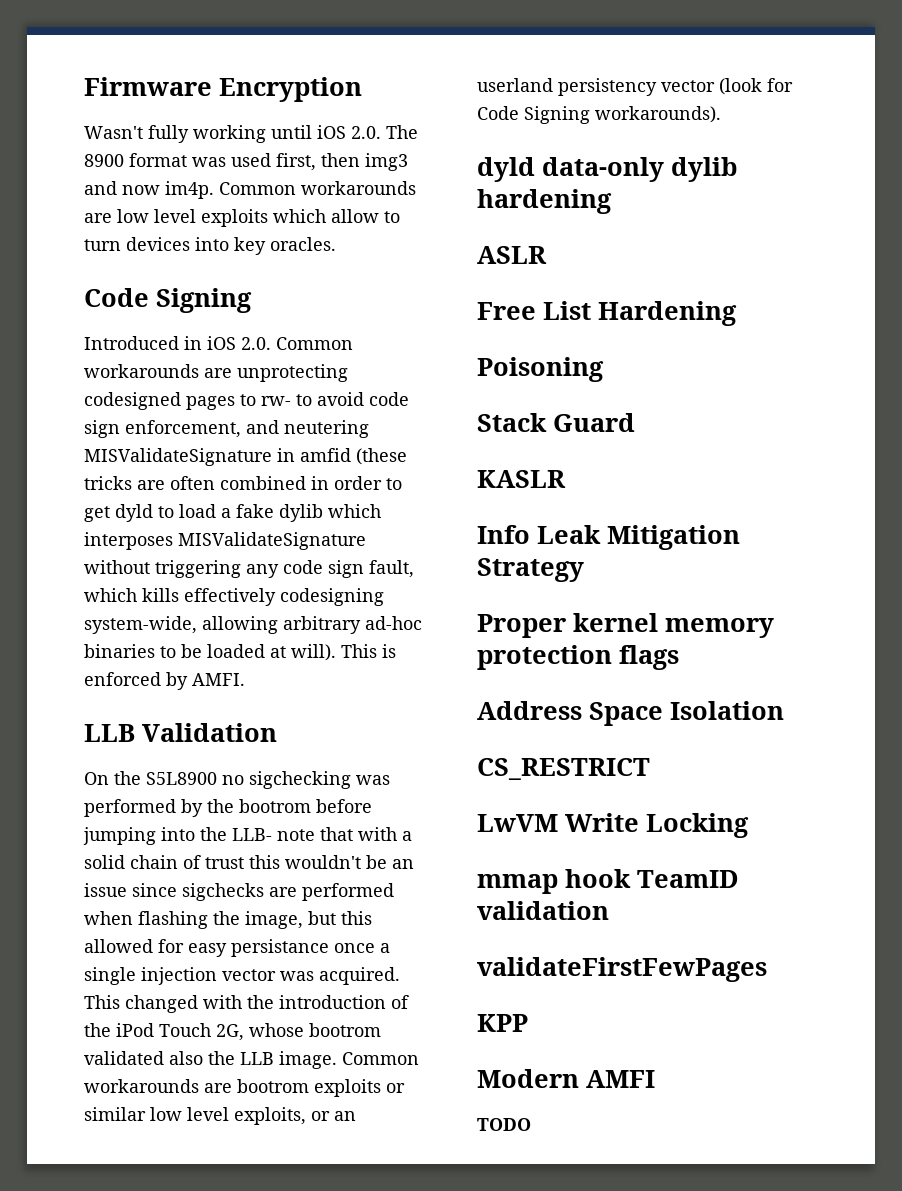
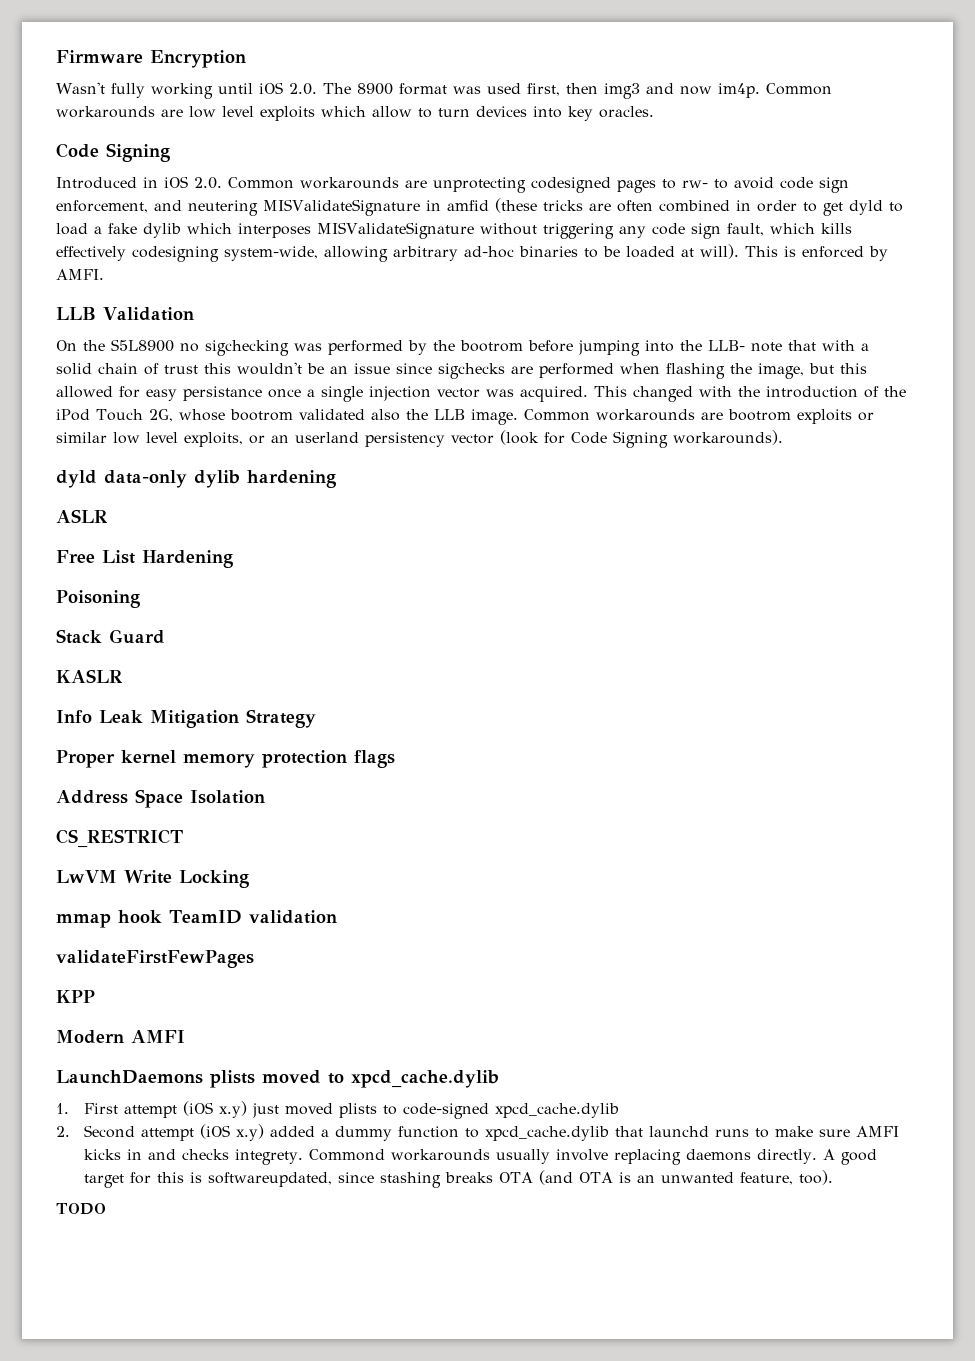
(655, 1079) none -> [56,1070,499,1088] [56,1101,619,1119] [56,1124,899,1141] [83,1149,877,1165] [83,1170,833,1188] // LaunchDaemons plists moved to xpcd_cache.dylib // 1. First attempt (iOS x.y) just moved plists to code-signed xpcd_cache.dylib // 2. Second attempt (iOS x.y) added a dummy function to xpcd_cache.dylib that launchd runs to make sure AMFI kicks in and checks integrety. Commond workarounds usually involve replacing daemons directly. A good target for this is softwareupdated, since stashing breaks OTA (and OTA is an unwanted feature, too).

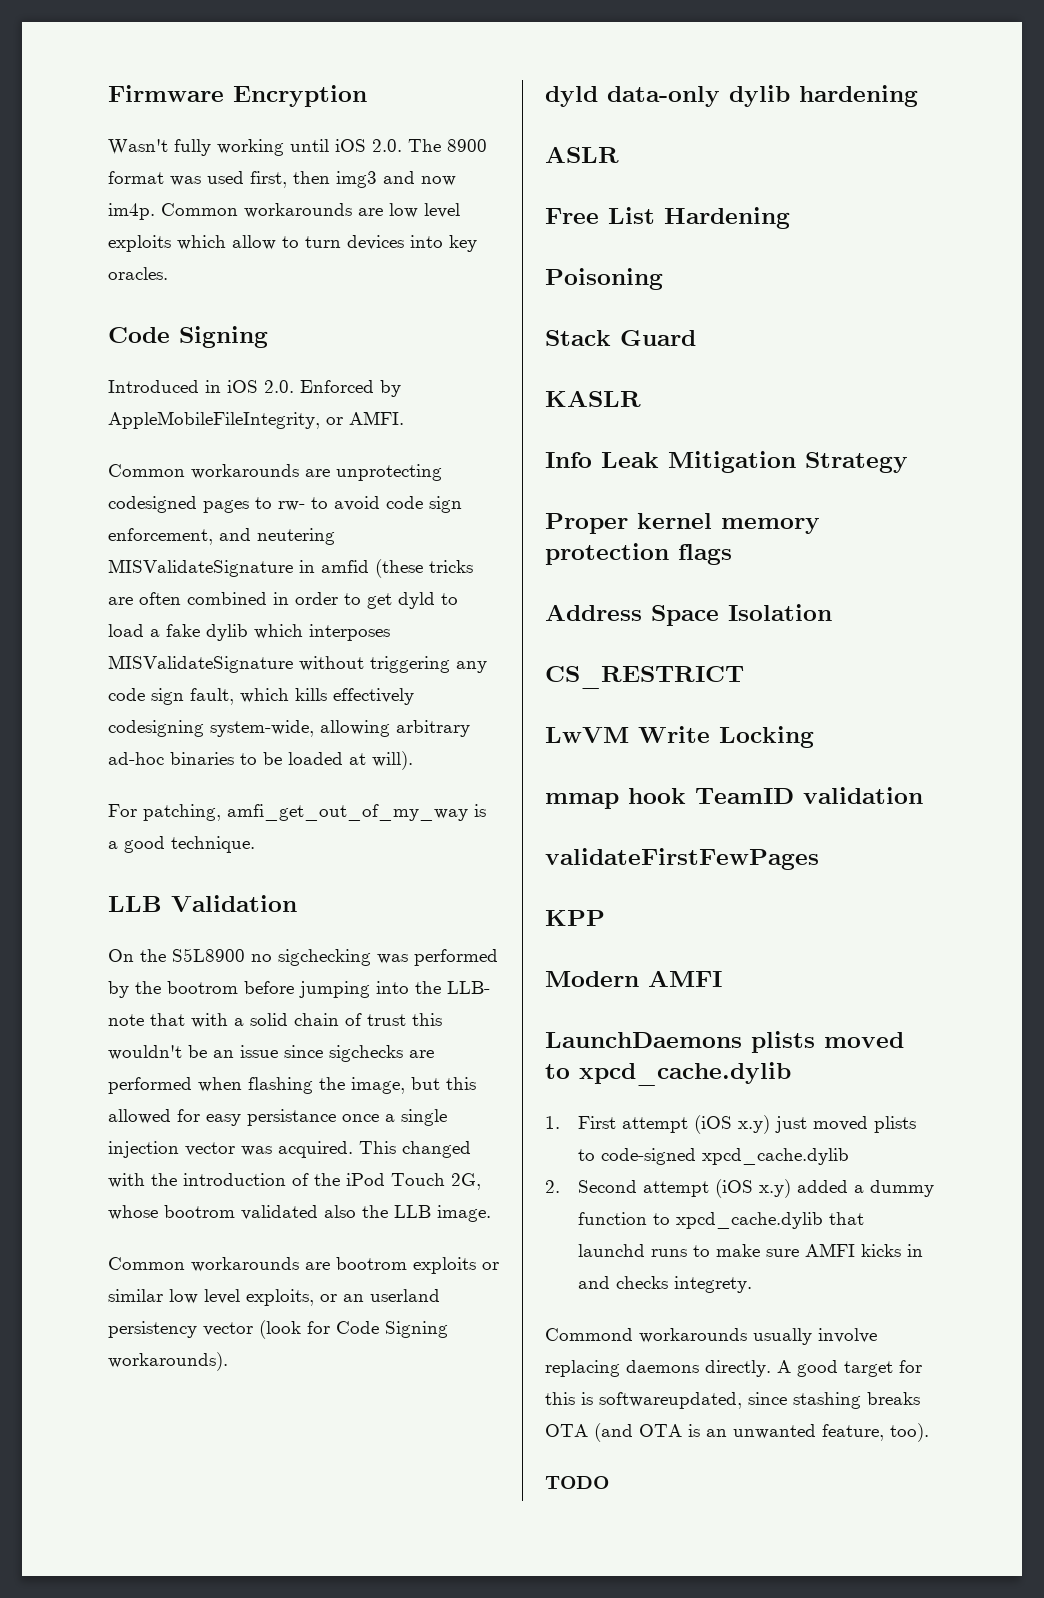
(222, 183) none -> [300,380,401,397] [108,411,404,429] Enforced by AppleMobileFileIntegrity, or AMFI. //
[745,246,888,261] [56,269,104,280] This is enforced by AMFI. -> [108,804,486,821] [108,836,255,853] // For patching, amfi_get_out_of_my_way is a good technique.
(518, 417) none -> (491, 1213) //
(303, 1157) none -> (753, 1284) //

